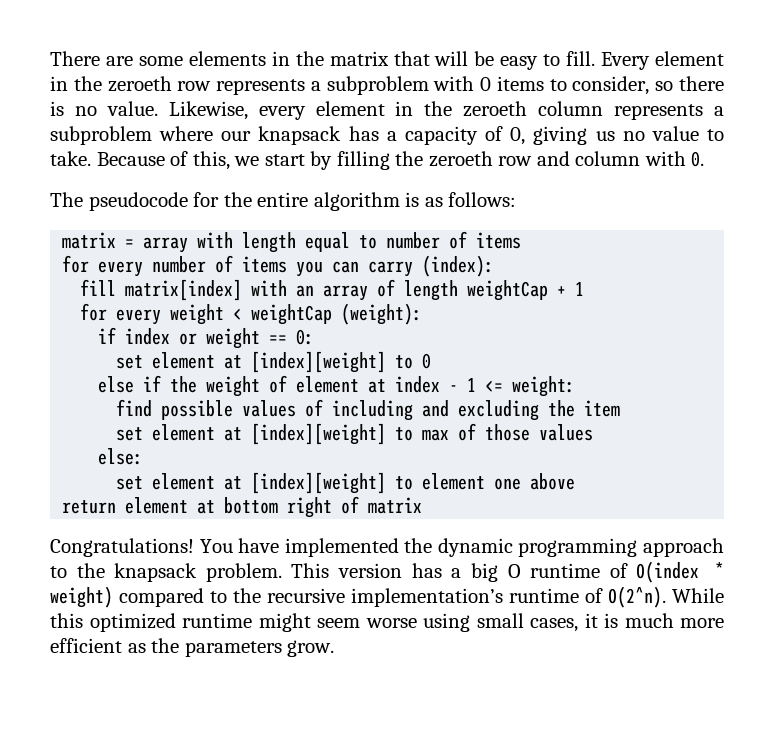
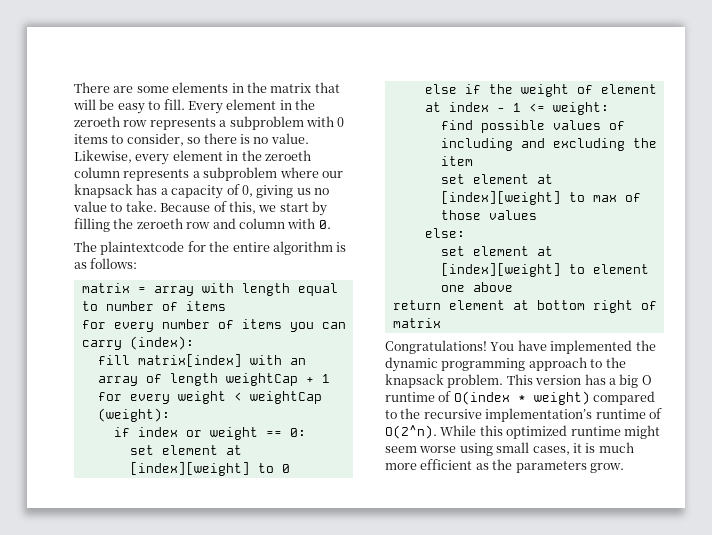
[88,192,188,211] pseudocode -> [100,241,185,255] plaintextcode

